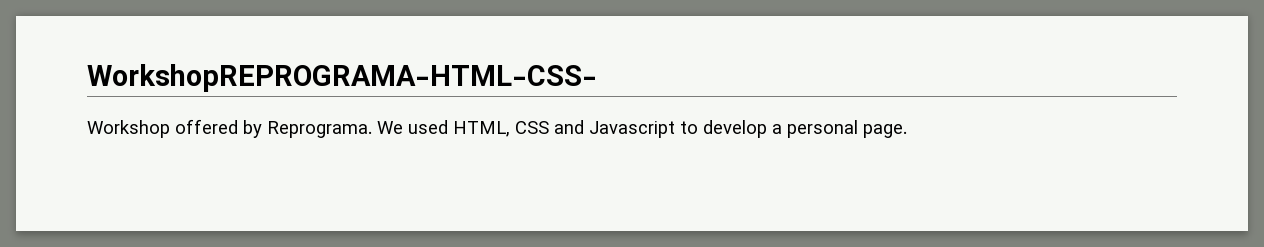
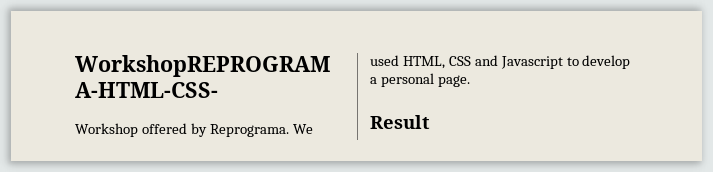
(907, 131) none -> [370,115,430,129] // Result

